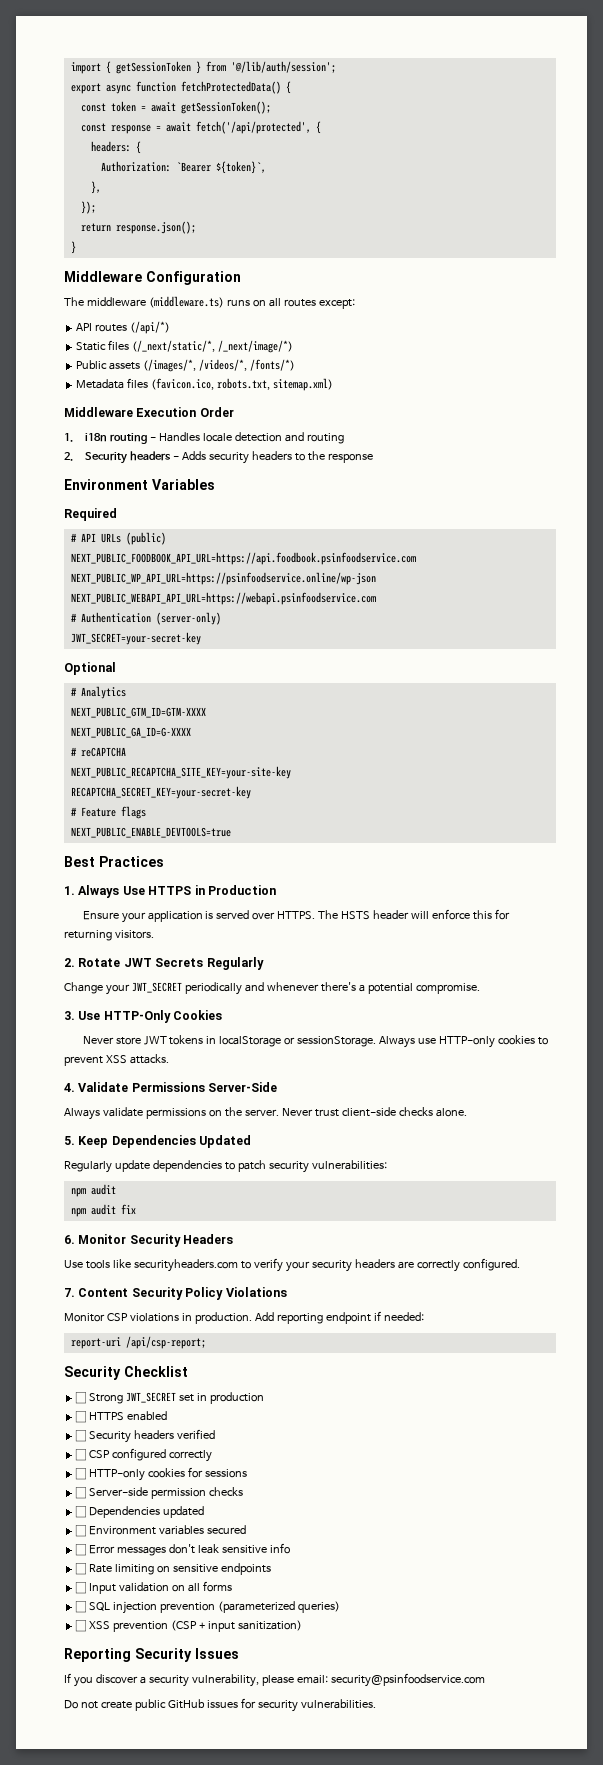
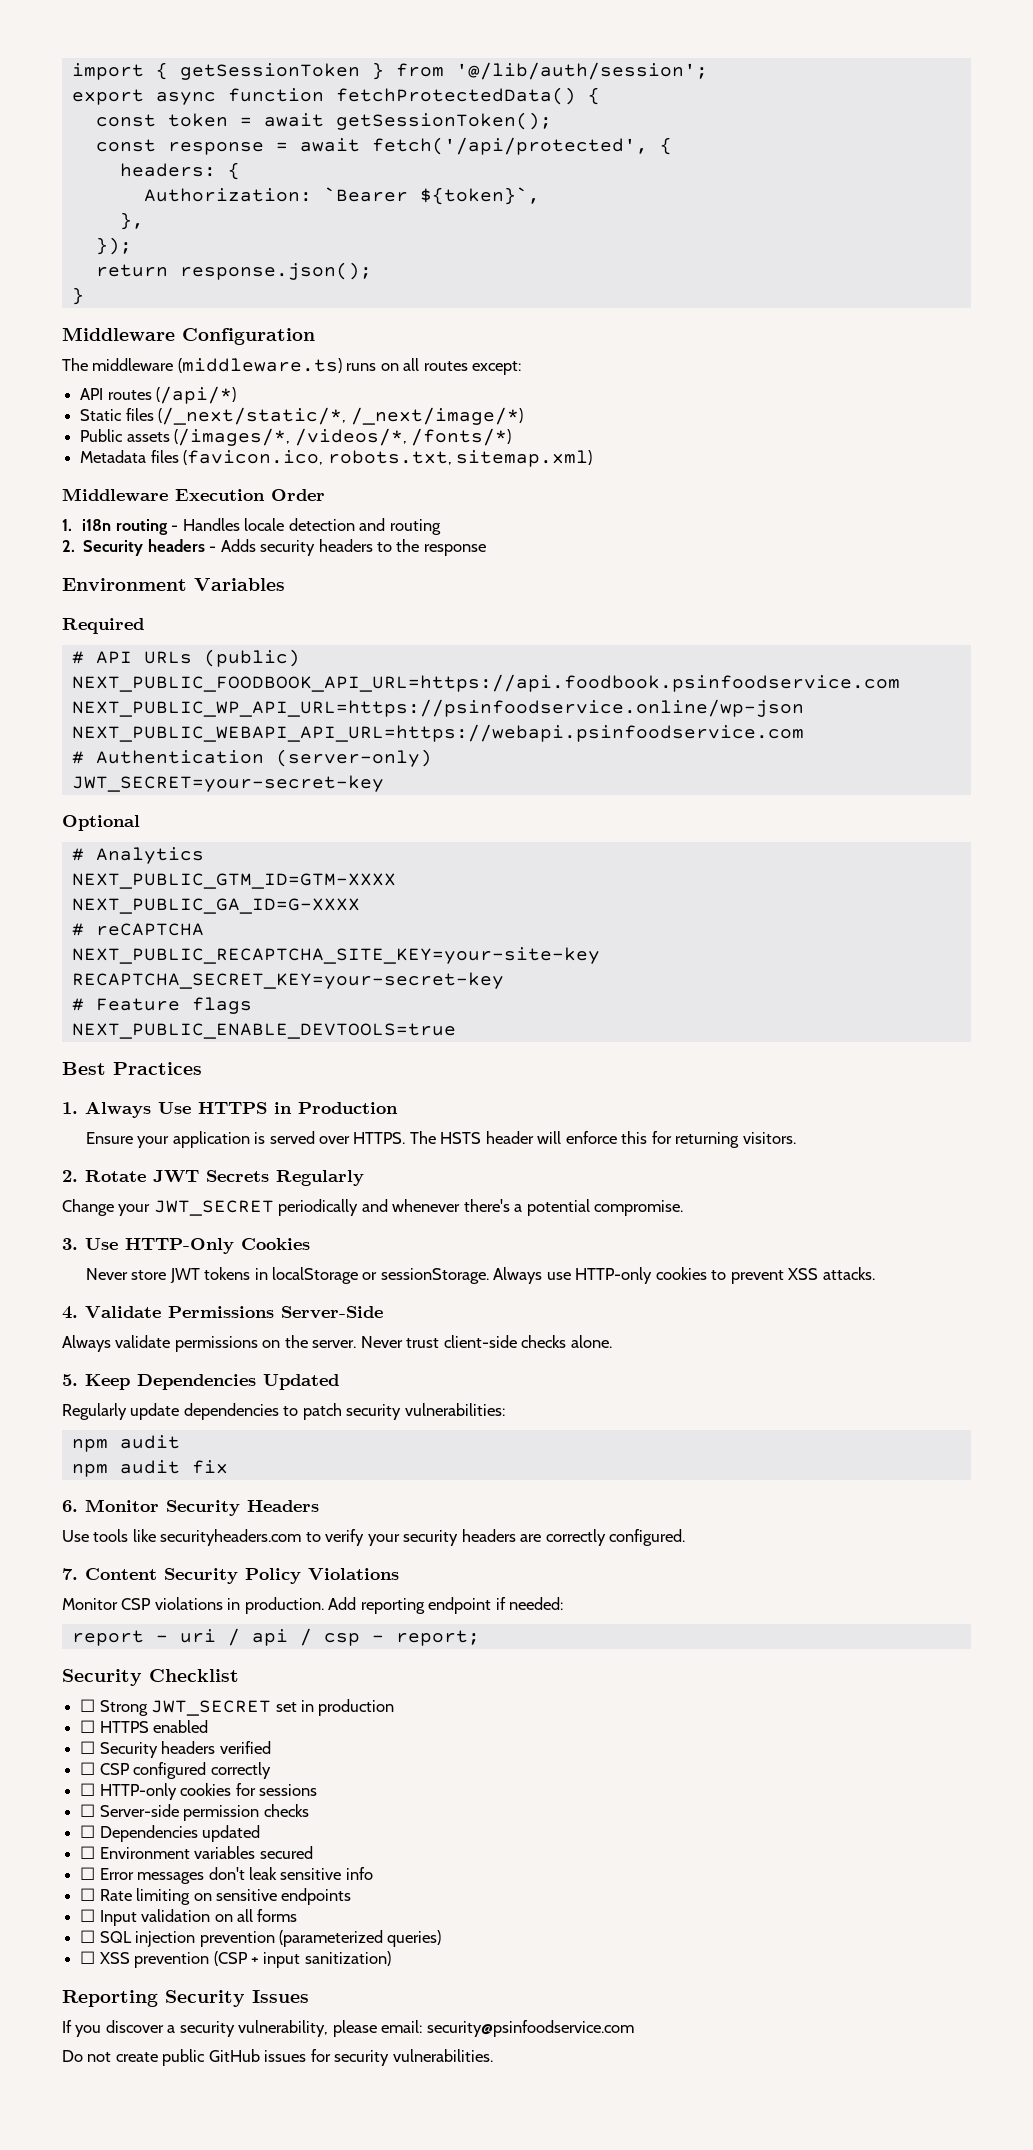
[70,1336,206,1349] report-uri /api/csp-report; -> [71,1628,480,1646] report - uri / api / csp - report;

